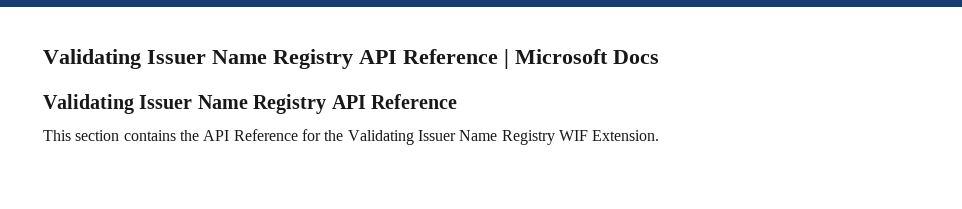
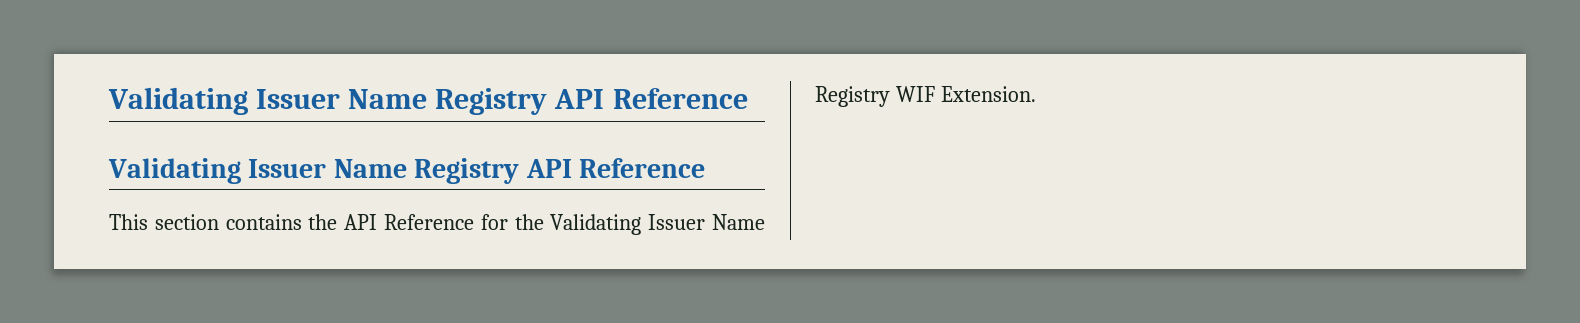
[43,49,659,69] Validating Issuer Name Registry API Reference | Microsoft Docs -> [108,87,748,115] Validating Issuer Name Registry API Reference

